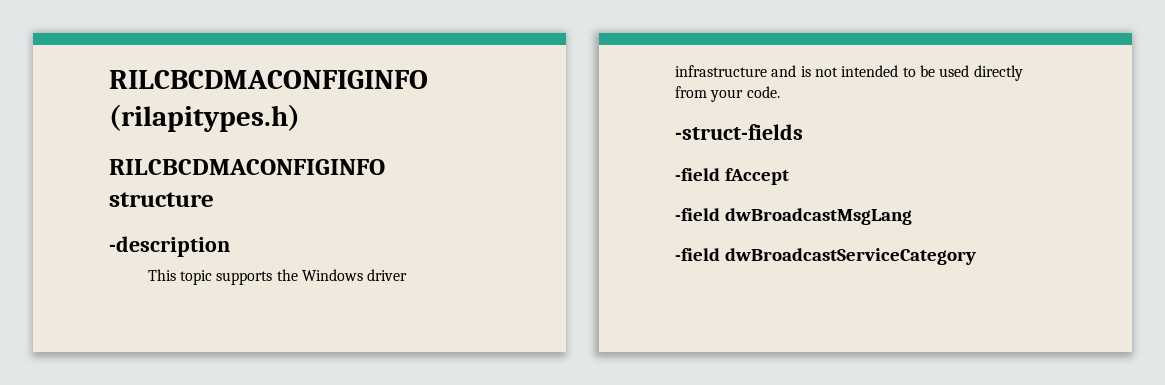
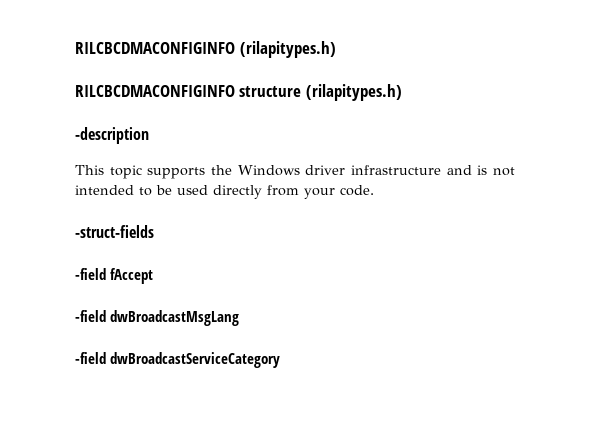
(214, 199) none -> [305,84,402,101] (rilapitypes.h)

